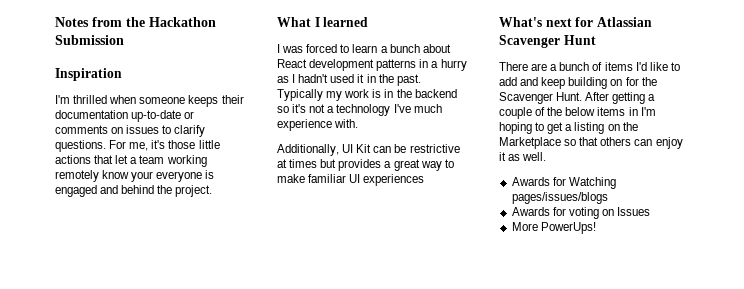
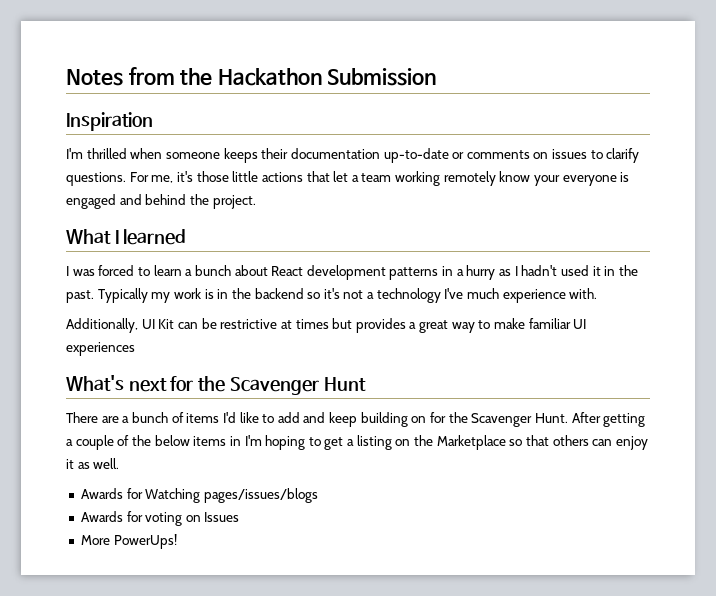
[596,17,652,27] Atlassian -> [198,376,226,392] the

